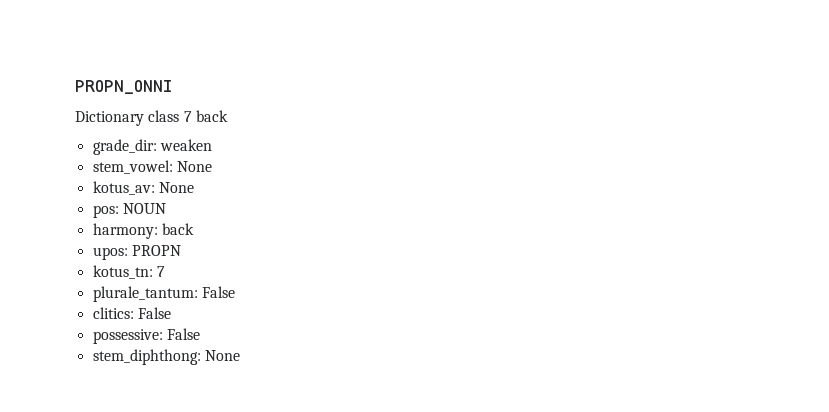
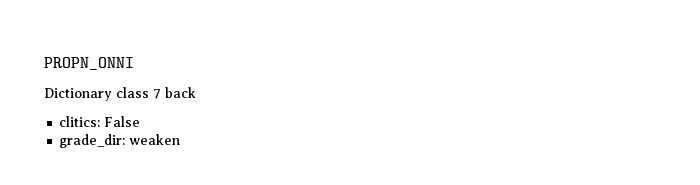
[92,139,212,155] [92,160,212,174] [92,181,194,195] [92,203,166,218] [92,223,194,239] [92,245,181,260] [92,265,165,279] [92,286,235,302] [92,307,171,319] [92,328,200,344] [92,349,240,365] grade_dir: weaken // stem_vowel: None // kotus_av: None // pos: NOUN // harmony: back // upos: PROPN // kotus_tn: 7 // plurale_tantum: False // clitics: False // possessive: False // stem_diphthong: None -> [59,116,141,127] [59,134,181,148] clitics: False // grade_dir: weaken

